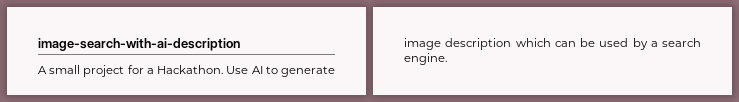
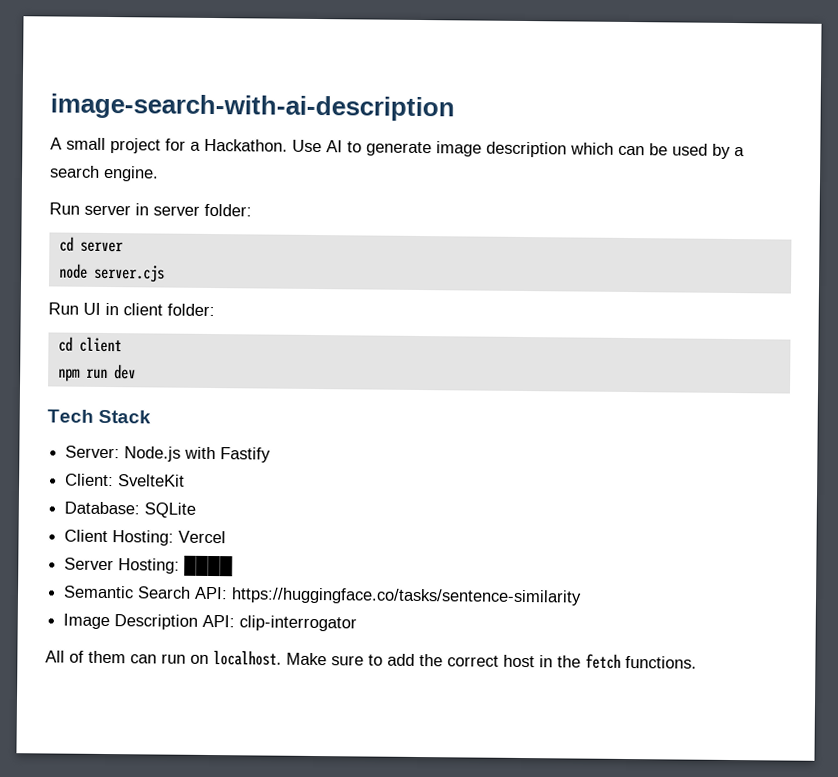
(447, 59) none -> [49,202,252,217] [58,236,124,253] [58,263,165,283] [48,302,215,317] [57,336,122,353] [57,364,136,382] [47,409,152,424] [65,445,272,463] [65,473,186,487] [64,501,197,518] [64,529,227,546] [64,555,234,577] [63,585,583,606] [63,613,358,632] [45,650,697,669] // Run server in server folder: // cd server // node server.cjs // Run UI in client folder: // cd client // npm run dev // Tech Stack // Server: Node.js with Fastify // Client: SvelteKit // Database: SQLite // Client Hosting: Vercel // Server Hosting: ████ // Semantic Search API: https://huggingface.co/tasks/sentence-similarity // Image Description API: clip-interrogator // All of them can run on localhost. Make sure to add the correct host in the fetch functions.

